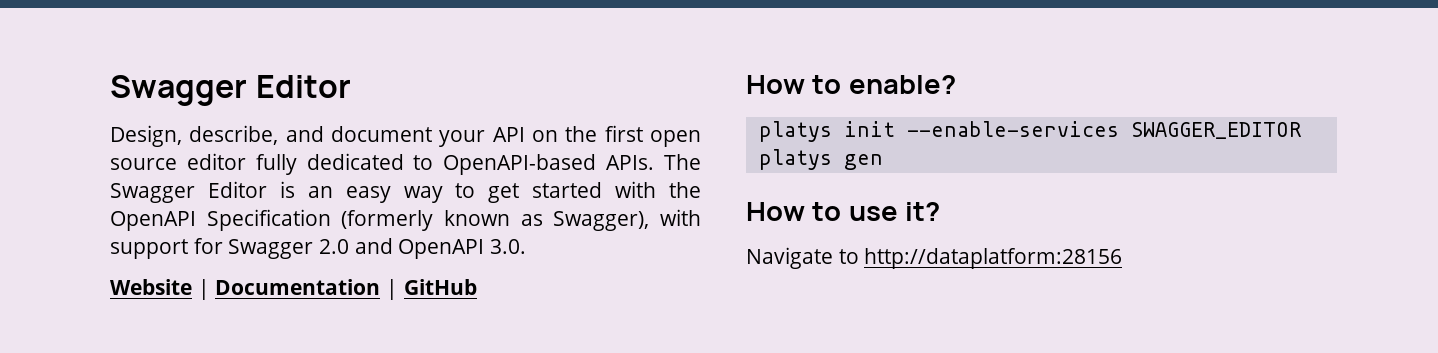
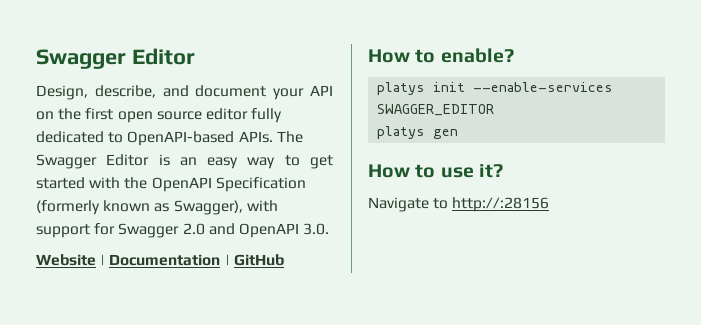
[864,248,1123,269] http://dataplatform:28156 -> [452,197,550,212] http://:28156

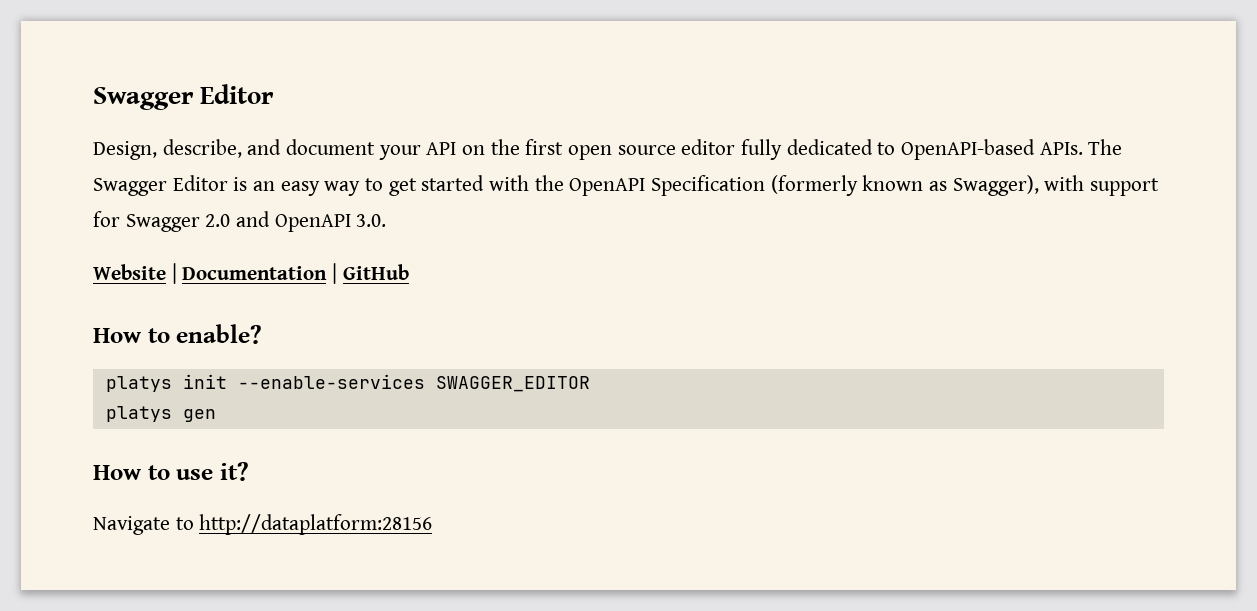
[452,197,550,212] http://:28156 -> [199,514,433,535] http://dataplatform:28156

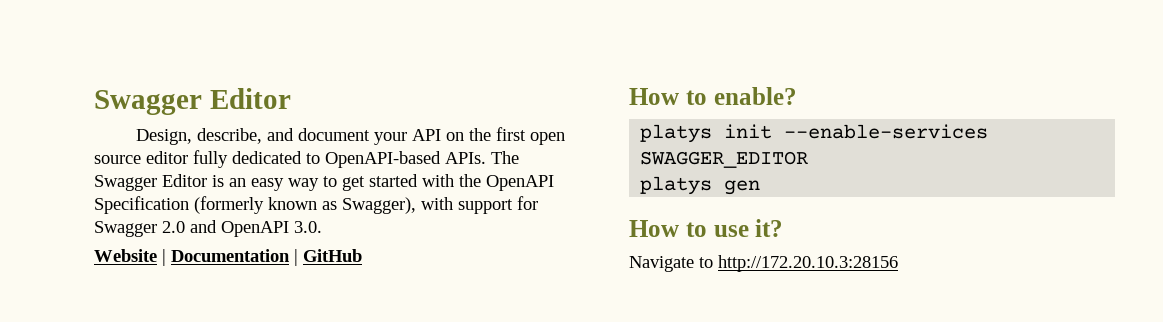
[199,514,433,535] http://dataplatform:28156 -> [718,255,898,272] http://172.20.10.3:28156

